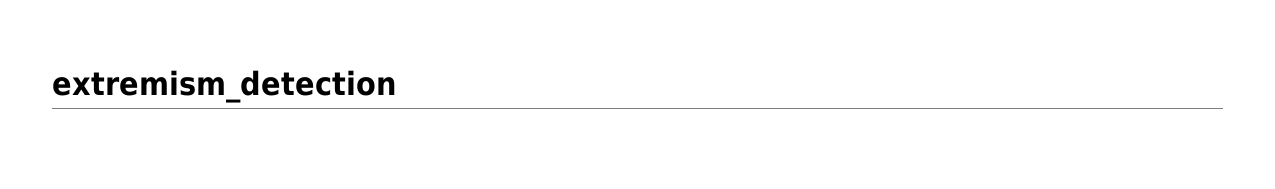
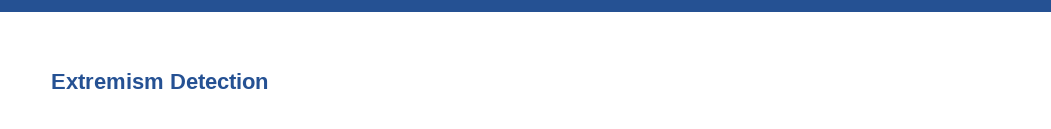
[52,70,397,103] extremism_detection -> [51,73,268,89] Extremism Detection

